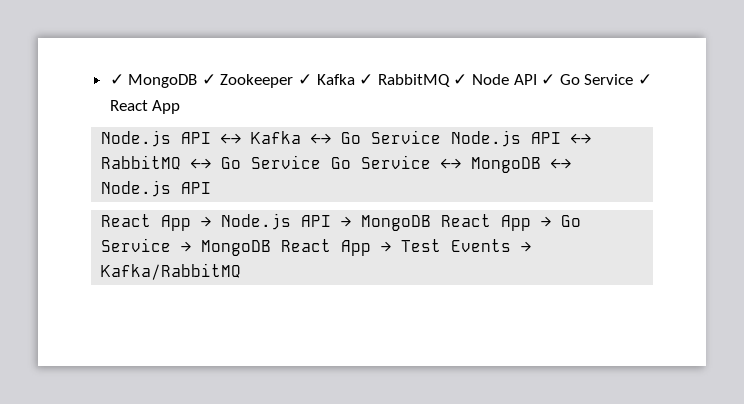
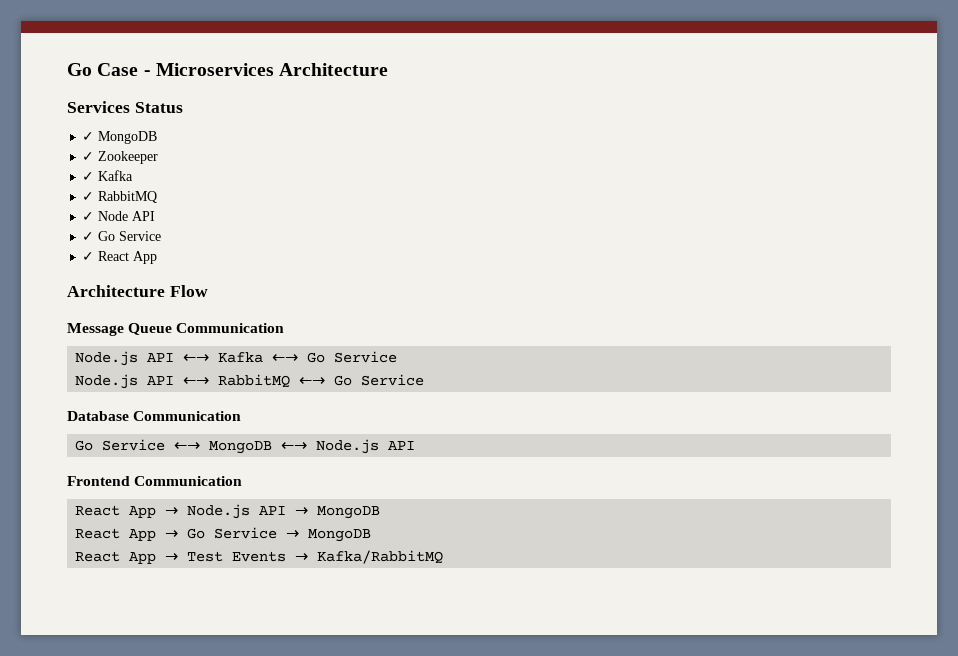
(109, 79) none -> [67,63,389,76] [67,101,183,113] Go Case - Microservices Architecture // Services Status //
(198, 81) none -> (158, 137) //
(294, 81) none -> (159, 157) //
(355, 79) none -> (134, 175) //
(450, 80) none -> (158, 197) //
(537, 79) none -> (156, 216) //
(634, 79) none -> (162, 236) //
(181, 107) none -> [67,285,208,297] [67,323,285,336] // Architecture Flow // Message Queue Communication
(442, 137) none -> (398, 357) //
(322, 162) none -> [67,411,242,421] // Database Communication //
(212, 188) none -> [67,476,243,486] // Frontend Communication
(432, 223) none -> (381, 512) //
(272, 248) none -> (372, 535) //

